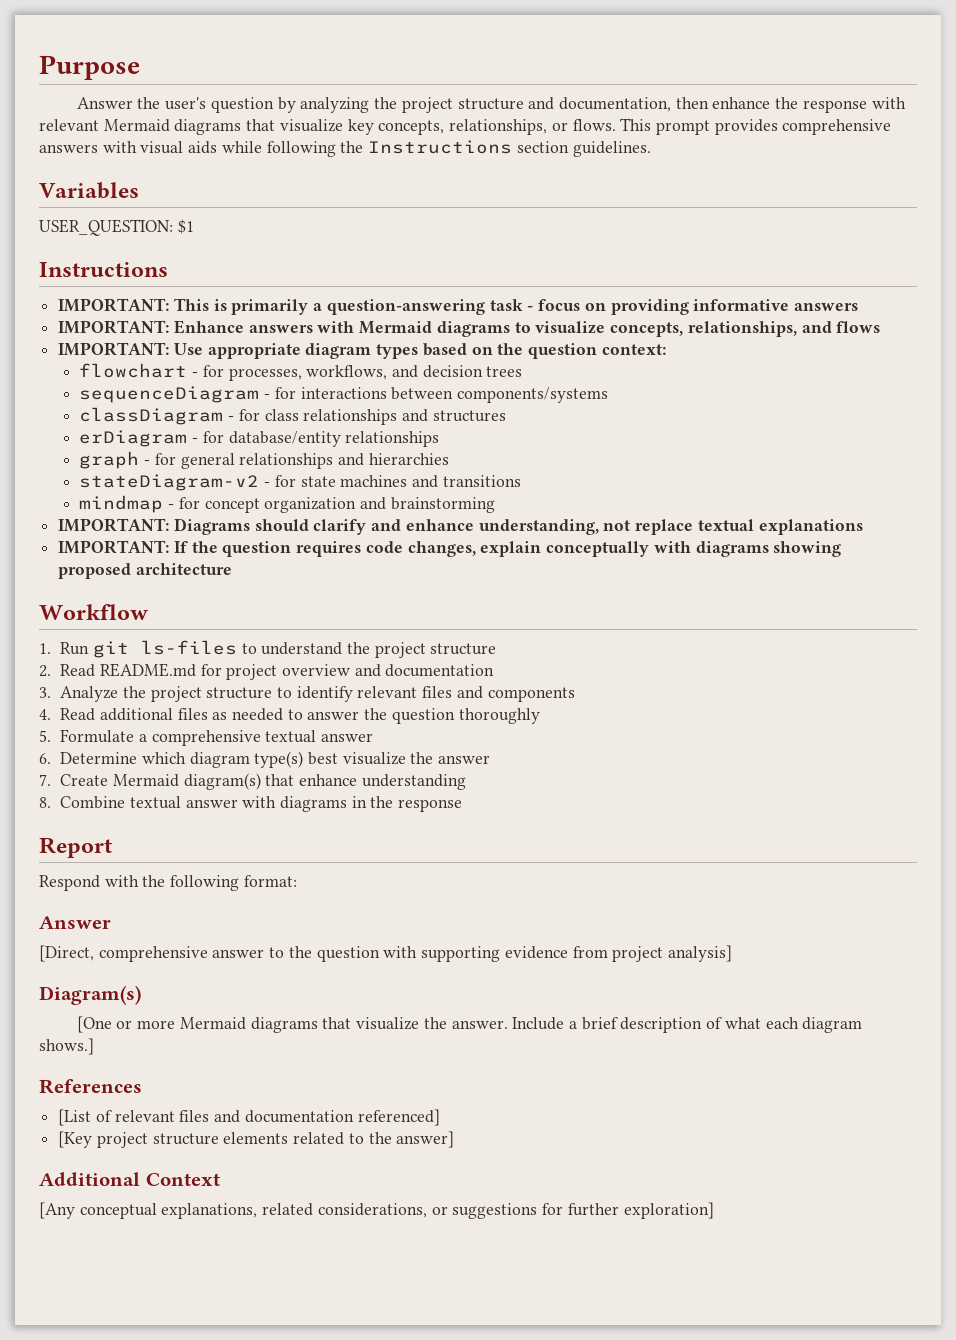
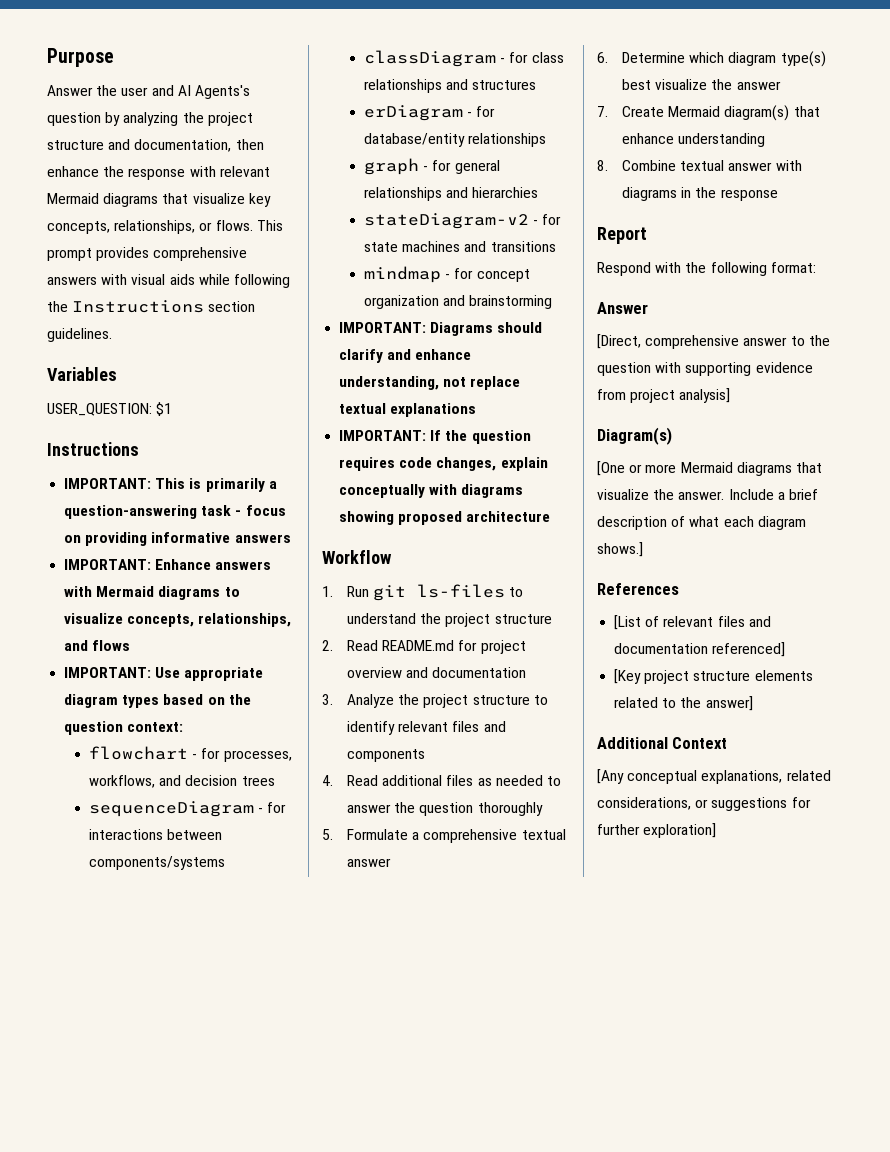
[165,97,207,110] user's -> [121,85,250,99] user and AI Agents's

